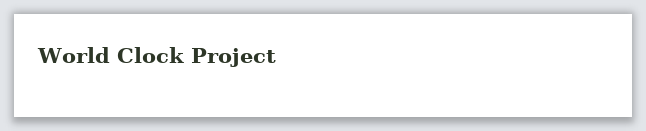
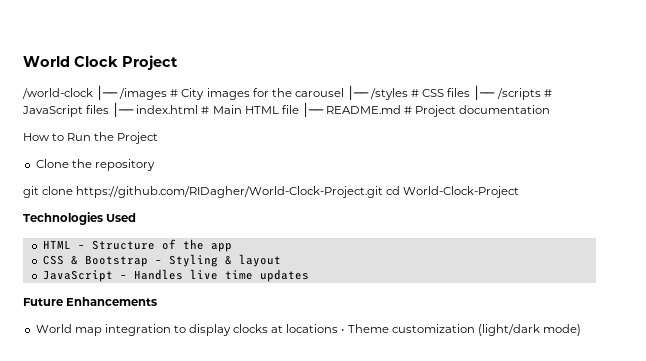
(276, 57) none -> [22,85,552,100] [22,102,551,117] [23,132,159,144] [35,159,155,171] [23,186,520,198] [23,212,137,225] [42,239,232,252] [42,254,281,267] [42,269,309,282] [23,297,158,306] [35,324,581,336] // /world-clock │── /images # City images for the carousel │── /styles # CSS files │── /scripts # JavaScript files │── index.html # Main HTML file │── README.md # Project documentation // How to Run the Project // Clone the repository // git clone https://github.com/RIDagher/World-Clock-Project.git cd World-Clock-Project // Technologies Used // HTML – Structure of the app // CSS & Bootstrap – Styling & layout // JavaScript – Handles live time updates // Future Enhancements // World map integration to display clocks at locations • Theme customization (light/dark mode)

